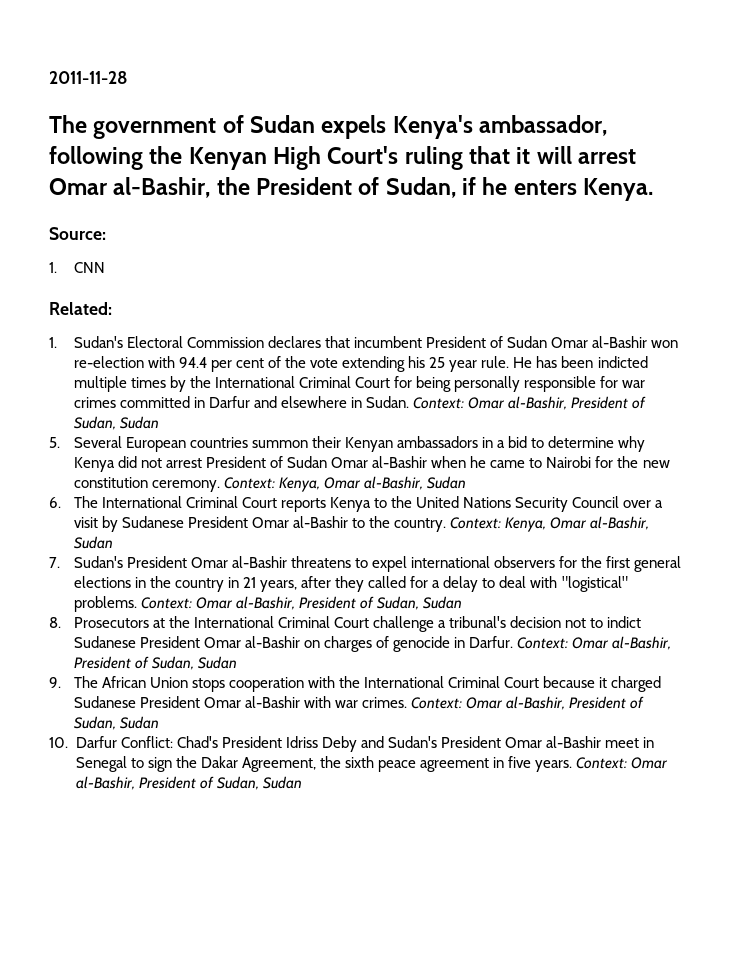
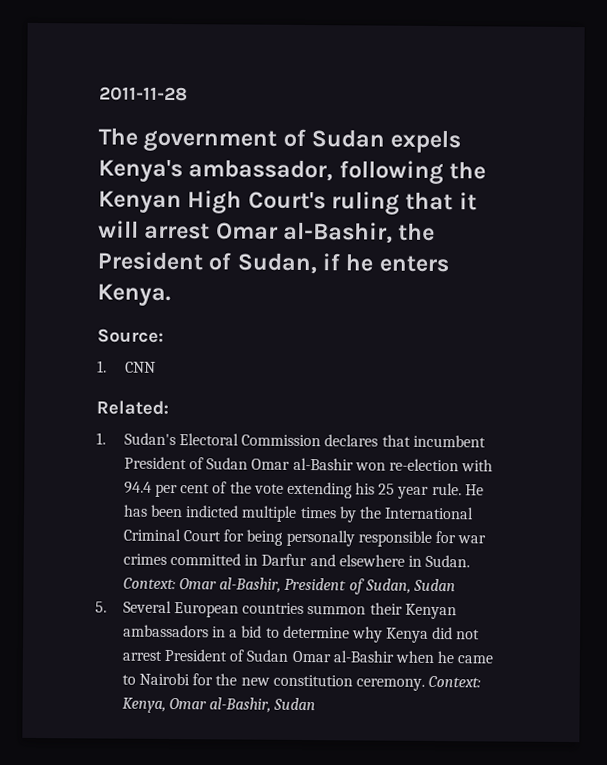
[49,496,664,512] [73,516,650,532] [73,536,113,549] [49,556,682,572] [73,576,628,592] [73,596,463,612] [49,616,642,632] [73,636,672,652] [73,656,237,670] [49,676,662,692] [73,696,645,710] [73,716,159,730] [49,736,655,752] [75,756,669,772] [75,776,302,790] // 6. The International Criminal Court reports Kenya to the United Nations Security Council over a visit by Sudanese President Omar al-Bashir to the country. Context: Kenya, Omar al-Bashir, Sudan // 7. Sudan's President Omar al-Bashir threatens to expel international observers for the first general elections in the country in 21 years, after they called for a delay to deal with "logistical" problems. Context: Omar al-Bashir, President of Sudan, Sudan // 8. Prosecutors at the International Criminal Court challenge a tribunal's decision not to indict Sudanese President Omar al-Bashir on charges of genocide in Darfur. Context: Omar al-Bashir, President of Sudan, Sudan // 9. The African Union stops cooperation with the International Criminal Court because it charged Sudanese President Omar al-Bashir with war crimes. Context: Omar al-Bashir, President of Sudan, Sudan // 10. Darfur Conflict: Chad's President Idriss Deby and Sudan's President Omar al-Bashir meet in Senegal to sign the Dakar Agreement, the sixth peace agreement in five years. Context: Omar al-Bashir, President of Sudan, Sudan -> (317, 704) none

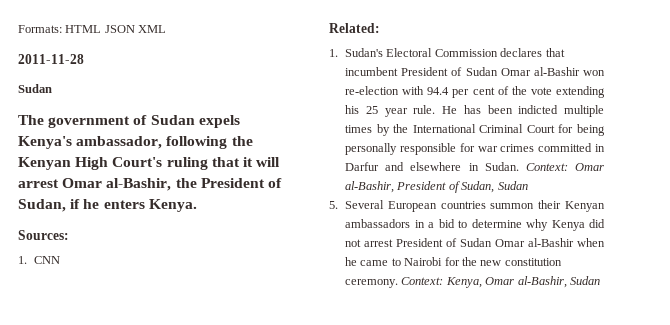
(99, 94) none -> [18,25,167,33] Formats: HTML JSON XML //
(188, 94) none -> [18,84,52,93] // Sudan
[97,328,164,343] Source: -> [18,230,69,240] Sources:

